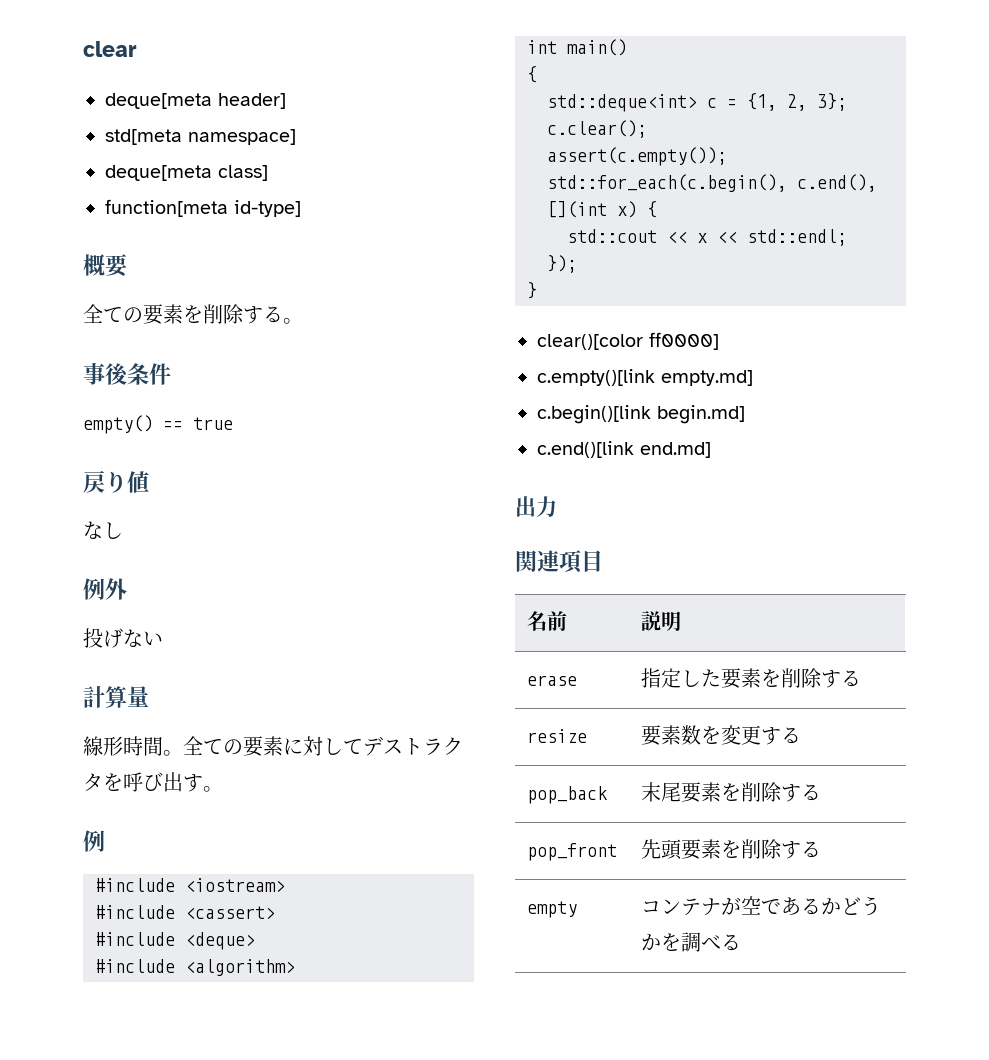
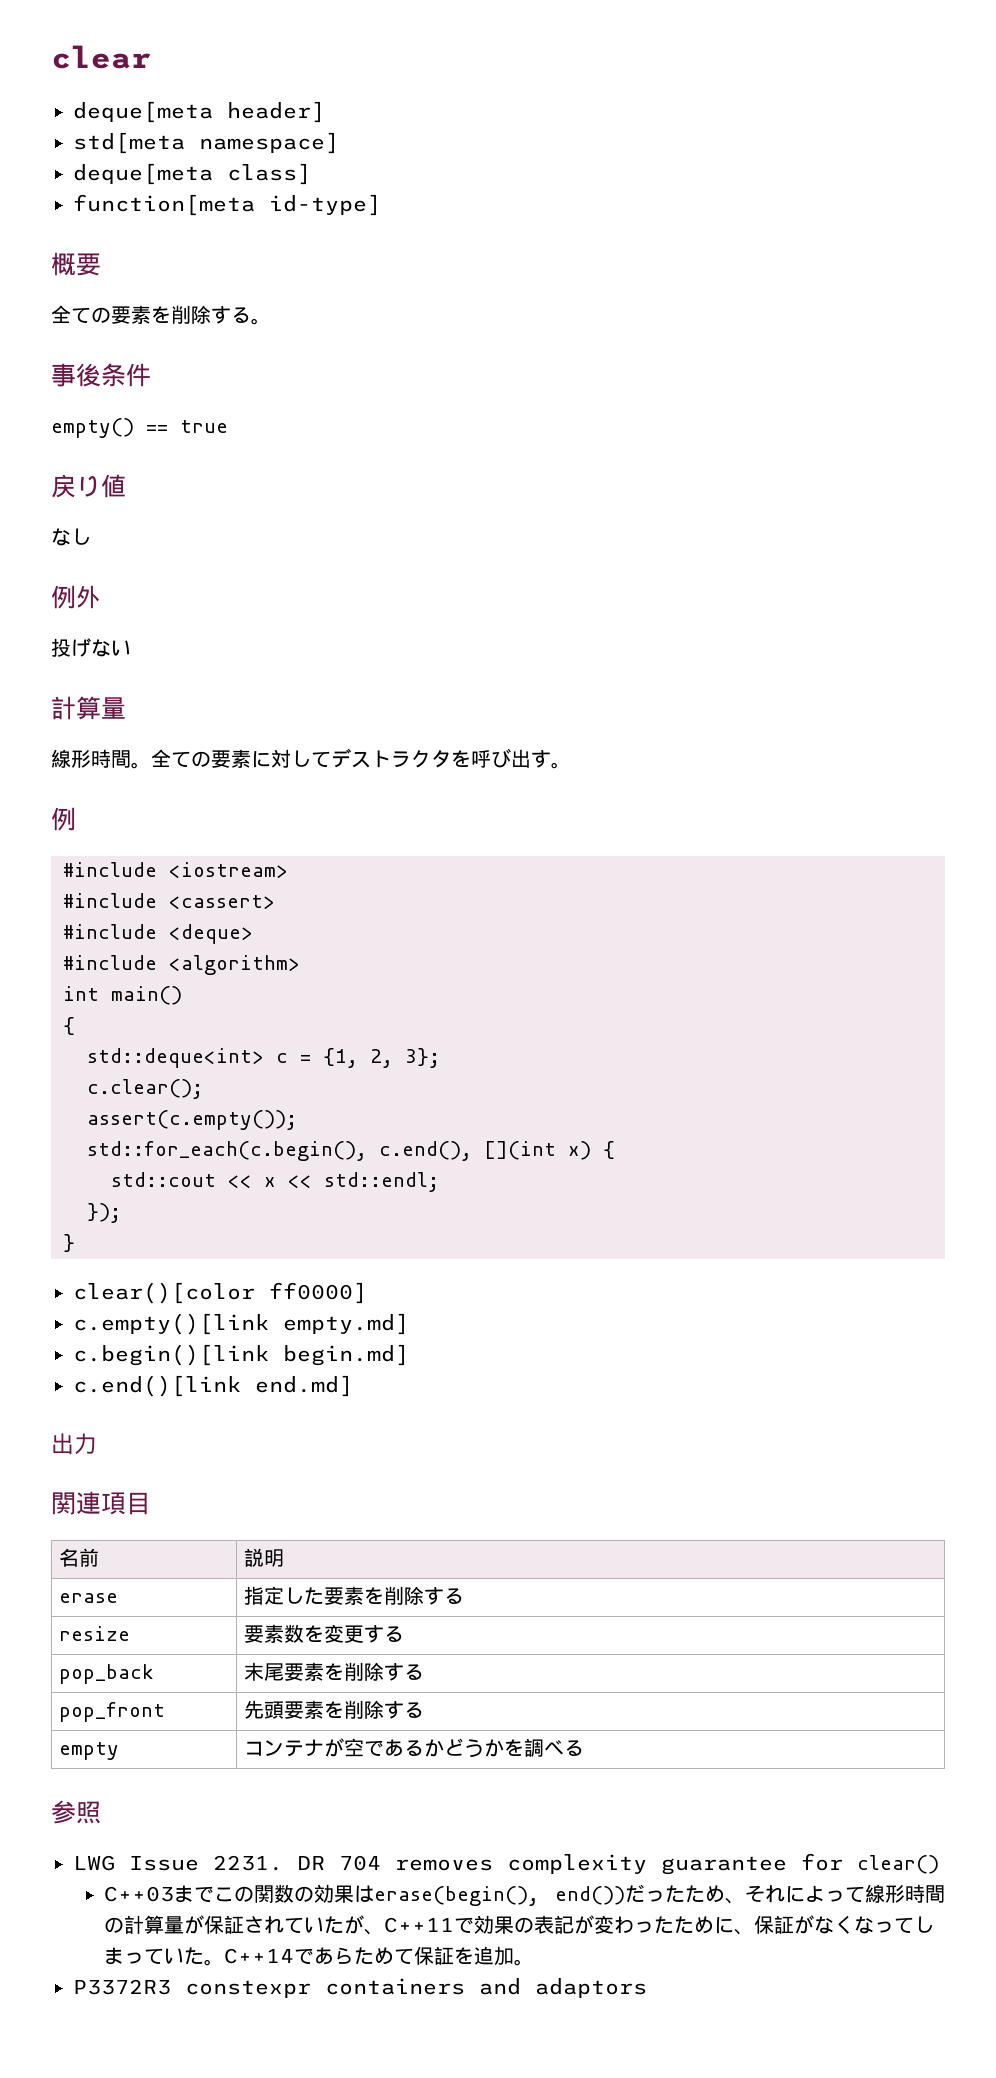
(741, 942) none -> [51,1800,101,1824] [73,1853,939,1875] [104,1884,945,1906] [104,1915,935,1935] [104,1946,535,1966] [73,1978,647,1998] // 参照 // LWG Issue 2231. DR 704 removes complexity guarantee for clear() // C++03までこの関数の効果はerase(begin(), end())だったため、それによって線形時間の計算量が保証されていたが、C++11で効果の表記が変わったために、保証がなくなってしまっていた。C++14であらためて保証を追加。 // P3372R3 constexpr containers and adaptors

